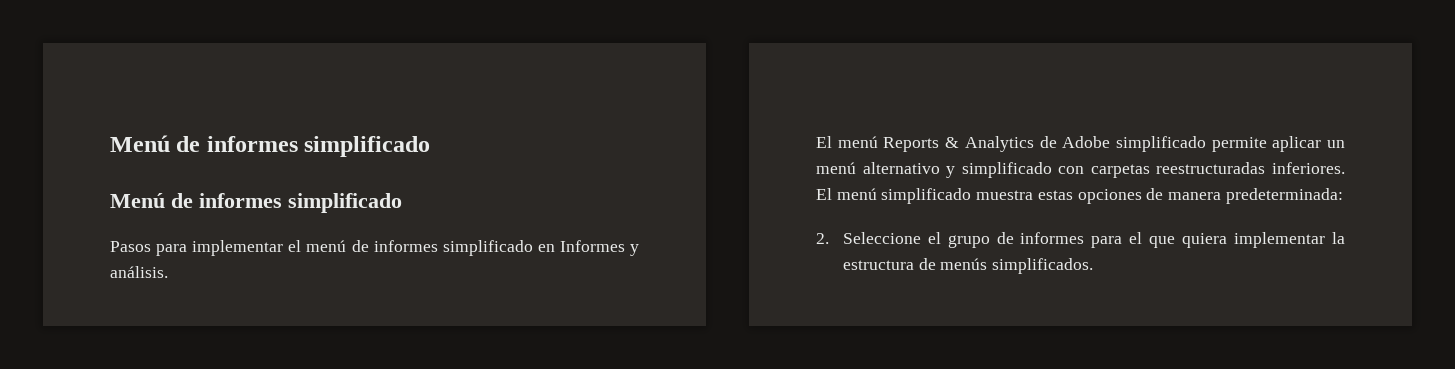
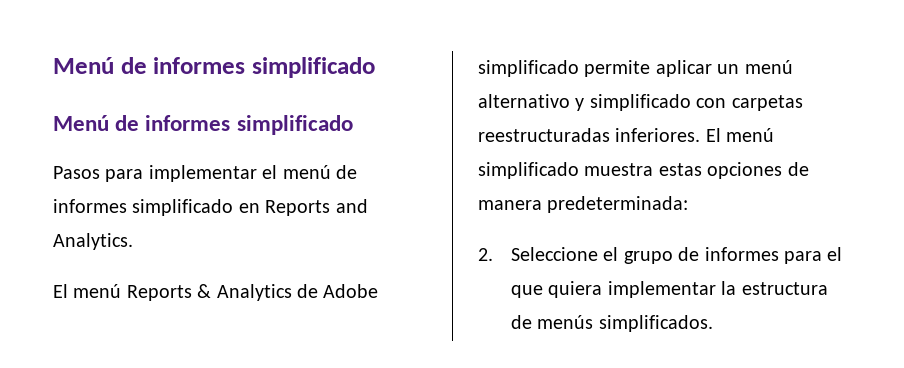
[559,240,640,256] [110,266,168,278] Informes y análisis. -> [265,199,368,216] [53,233,133,250] Reports and Analytics.

